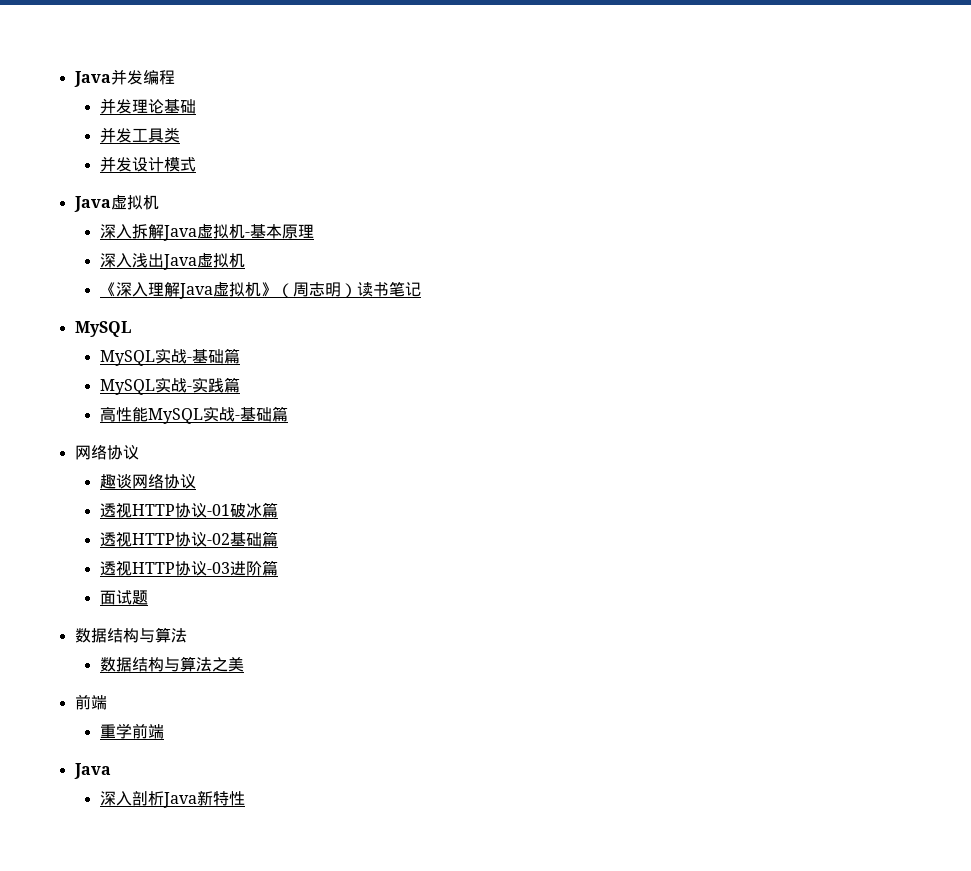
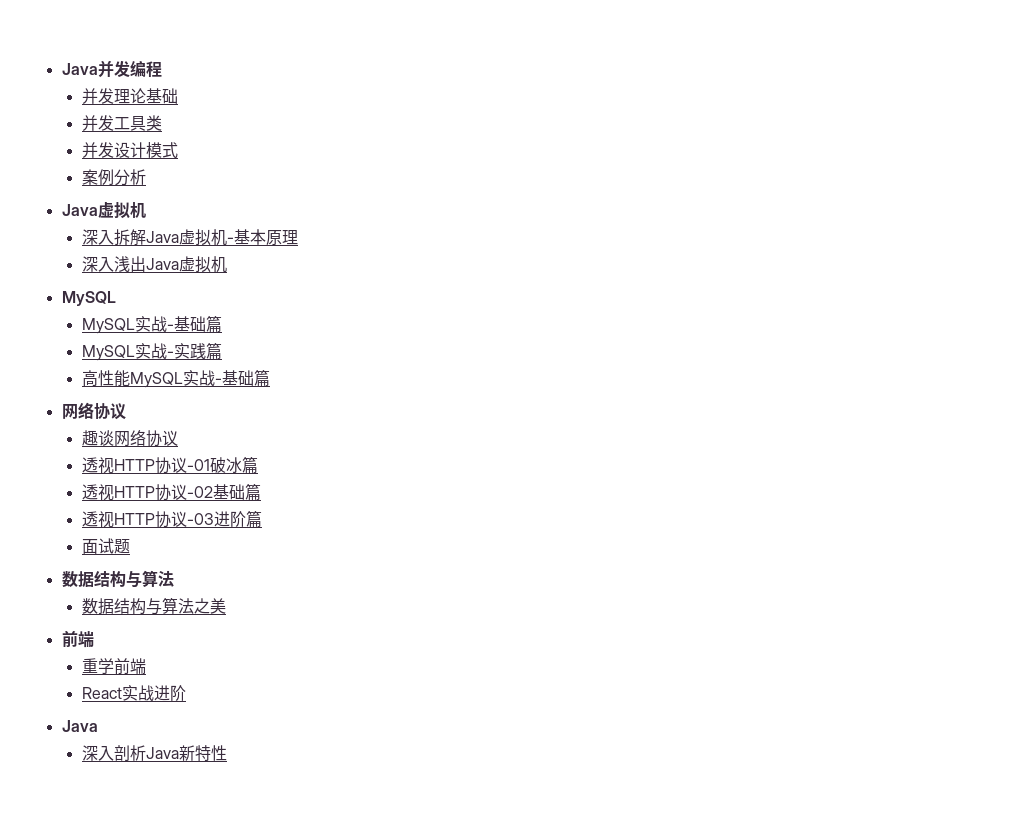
(196, 164) none -> [81,169,146,186] // 案例分析
[99,281,421,299] // 《深入理解Java虚拟机》（周志明）读书笔记 -> (227, 264) none
(164, 731) none -> [81,685,186,702] // React实战进阶

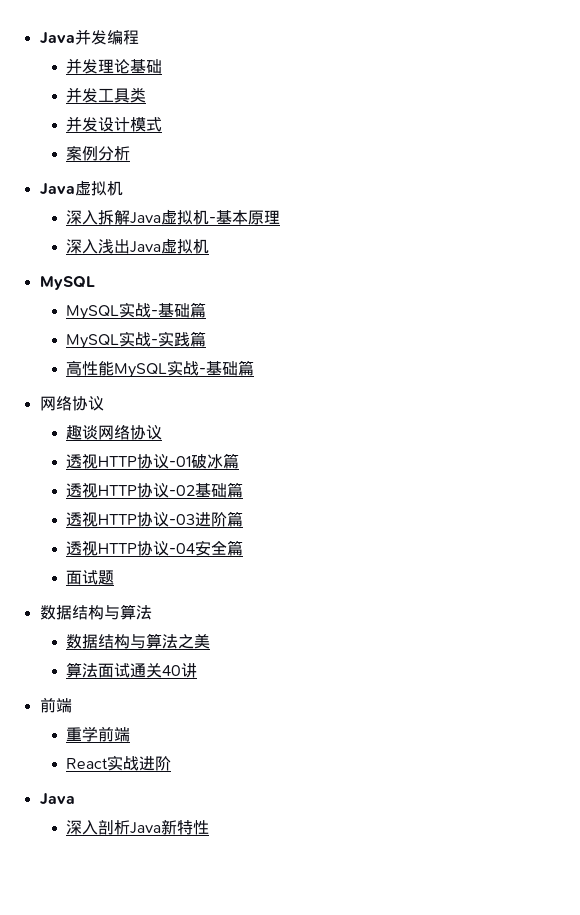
(262, 518) none -> [66,540,244,556] // 透视HTTP协议-04安全篇
(226, 606) none -> [66,662,198,678] // 算法面试通关40讲

